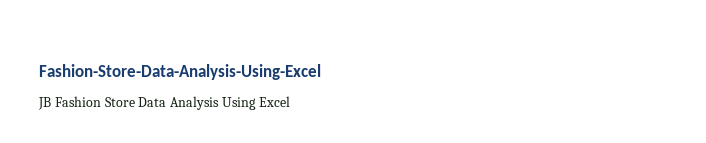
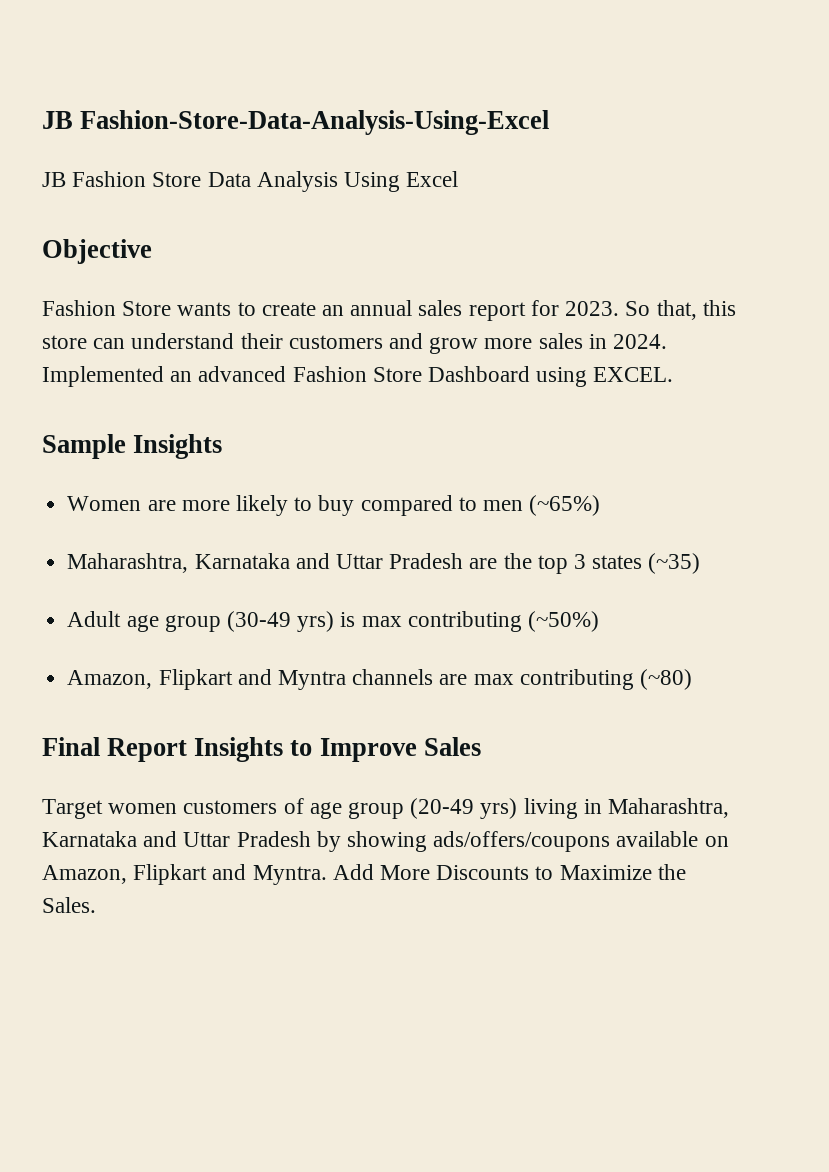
(39, 72) none -> [42,111,73,129] JB
(290, 101) none -> [42,239,152,264] [42,300,736,321] [42,333,668,354] [42,366,674,387] [42,434,223,459] [67,495,601,516] [67,553,701,574] [67,611,599,632] [67,669,692,690] [42,737,481,762] [42,798,730,819] [42,831,729,852] [42,864,686,885] [42,897,96,913] // Objective // Fashion Store wants to create an annual sales report for 2023. So that, this store can understand their customers and grow more sales in 2024. Implemented an advanced Fashion Store Dashboard using EXCEL. // Sample Insights // Women are more likely to buy compared to men (~65%) // Maharashtra, Karnataka and Uttar Pradesh are the top 3 states (~35) // Adult age group (30-49 yrs) is max contributing (~50%) // Amazon, Flipkart and Myntra channels are max contributing (~80) // Final Report Insights to Improve Sales // Target women customers of age group (20-49 yrs) living in Maharashtra, Karnataka and Uttar Pradesh by showing ads/offers/coupons available on Amazon, Flipkart and Myntra. Add More Discounts to Maximize the Sales.

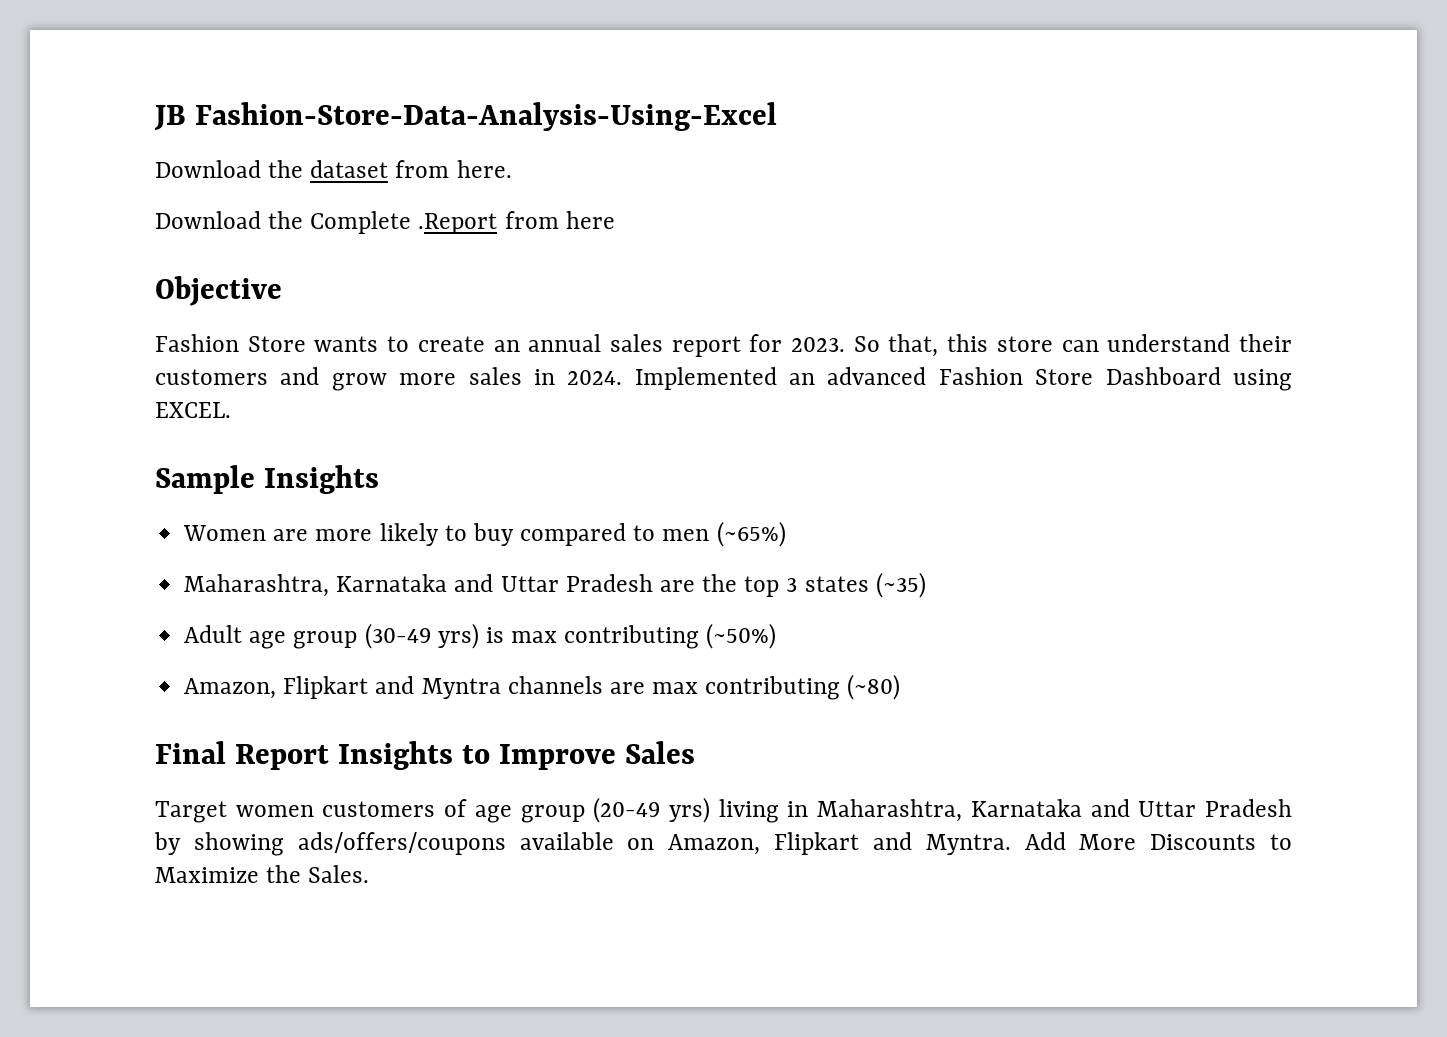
[42,171,459,192] JB Fashion Store Data Analysis Using Excel -> [155,160,512,178] [155,211,615,234] Download the dataset from here. // Download the Complete .Report from here

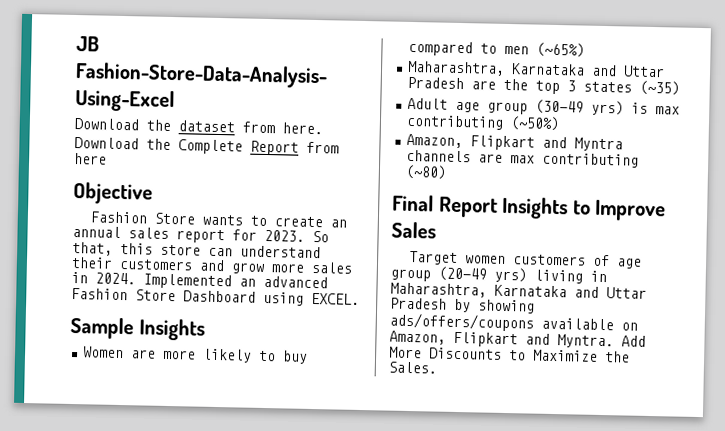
[418,213,498,234] .Report -> [250,140,299,156] Report

